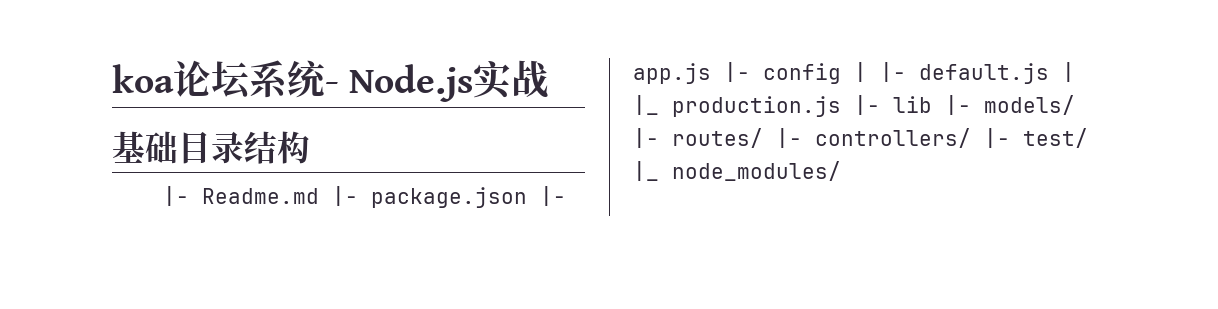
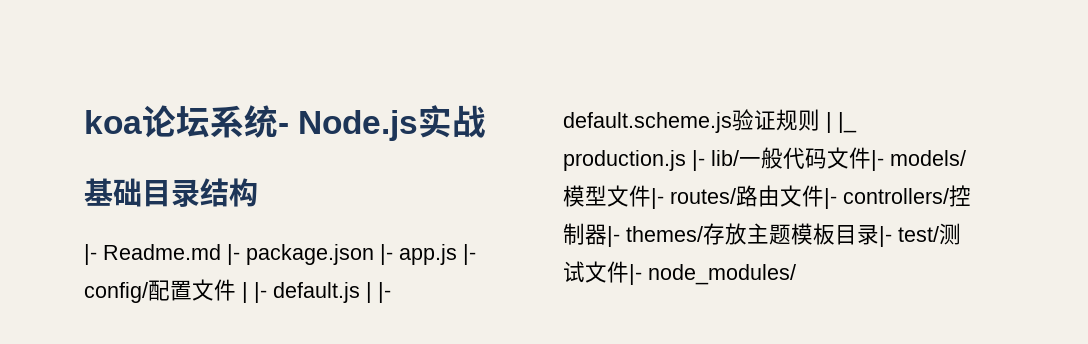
[763,63,841,84] config -> [84,279,236,303] config/配置文件
[633,95,1075,117] [633,128,1088,148] [633,161,659,181] |_ production.js |- lib |- models/ |- routes/ |- controllers/ |- test/ |_ -> [378,282,391,303] [563,109,857,133] [563,147,966,171] [563,185,971,209] [563,223,961,247] [563,261,642,285] |- default.scheme.js验证规则 | |_ production.js |- lib/一般代码文件|- models/模型文件|- routes/路由文件|- controllers/控制器|- themes/存放主题模板目录|- test/测试文件|-

